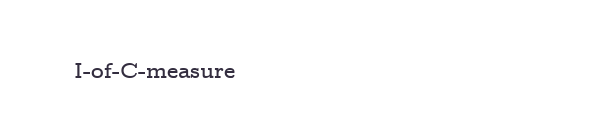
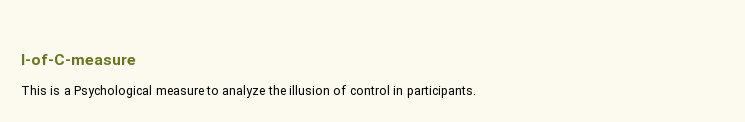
(235, 70) none -> [21,85,476,98] // This is a Psychological measure to analyze the illusion of control in participants.

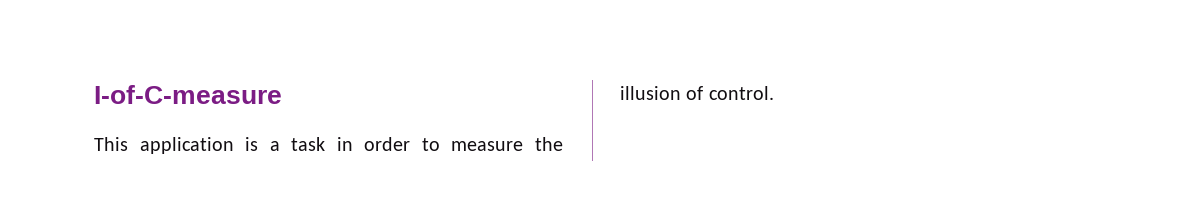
(47, 90) none -> [139,137,234,154] application
[74,85,476,98] Psychological measure to analyze the illusion of control in participants. -> [291,137,563,151] [620,86,774,100] task in order to measure the illusion of control.

